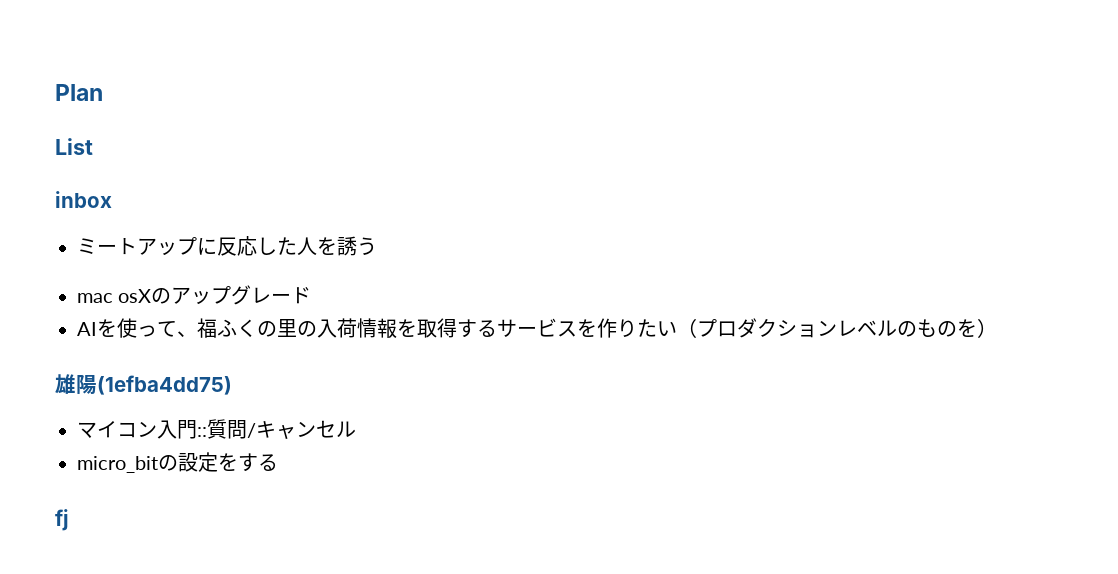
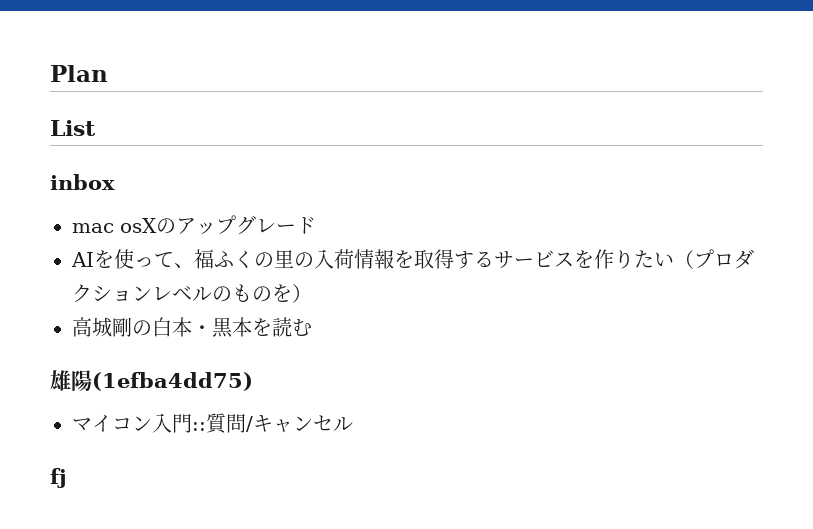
[77,236,377,256] // ミートアップに反応した人を誘う -> (115, 182) none
(997, 328) none -> [72,317,312,338] // 高城剛の白本・黒本を読む
[77,452,278,473] // micro_bitの設定をする -> (353, 424) none

